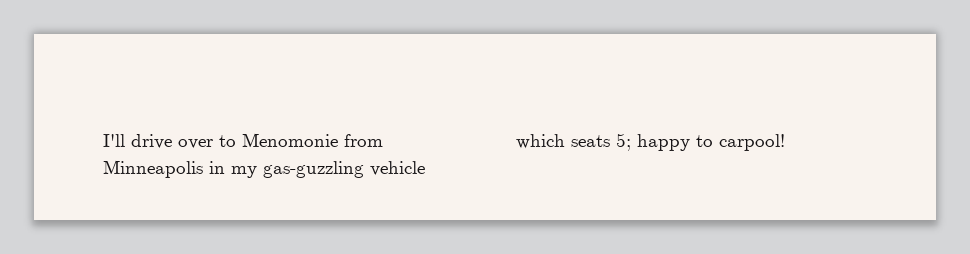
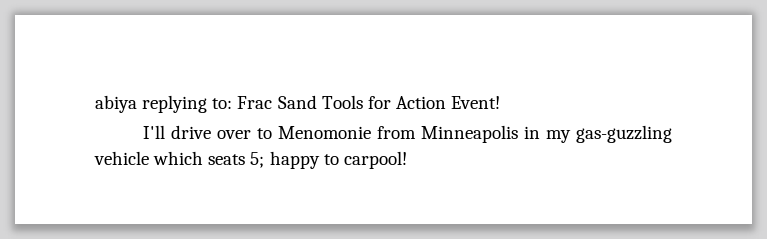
(103, 140) none -> [95,95,501,113] abiya replying to: Frac Sand Tools for Action Event! //

